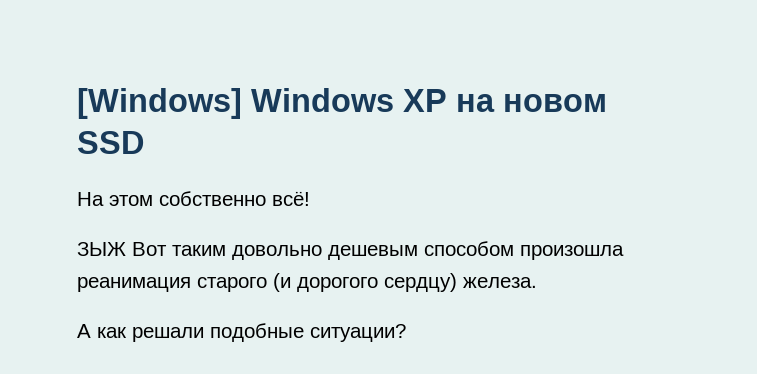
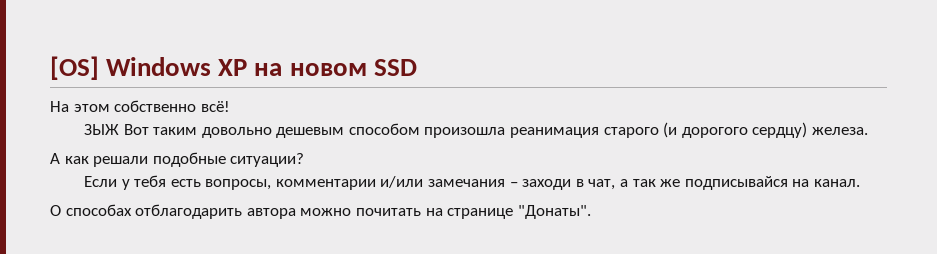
[77,88,242,119] [Windows] -> [50,56,99,80] [OS]
(406, 333) none -> [83,175,860,190] [50,204,591,219] // Если у тебя есть вопросы, комментарии и/или замечания – заходи в чат, а так же подписывайся на канал. // О способах отблагодарить автора можно почитать на странице "Донаты".

